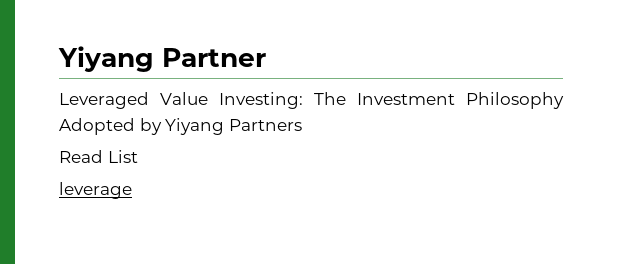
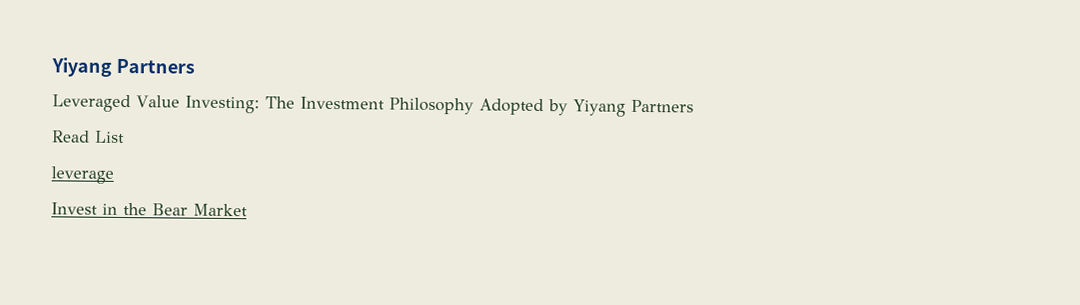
[58,46,266,72] Yiyang Partner -> [51,57,195,77] Yiyang Partners
(132, 190) none -> [51,202,248,217] // Invest in the Bear Market

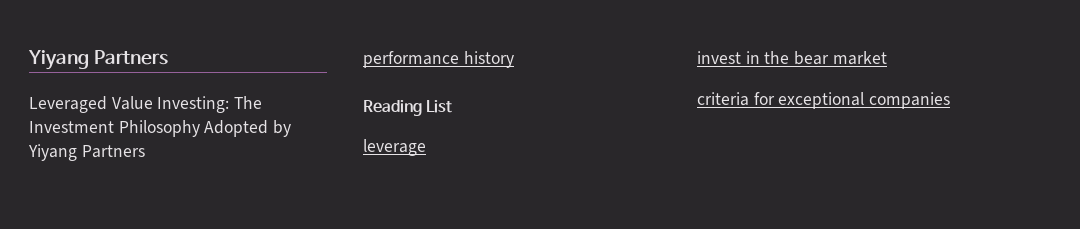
[52,130,90,143] Read -> [363,51,514,68] [363,100,422,116] performance history // Reading
[51,202,98,215] Invest -> [697,51,741,64] invest
[152,203,248,217] Bear Market -> [794,51,887,65] [697,92,951,109] bear market // criteria for exceptional companies

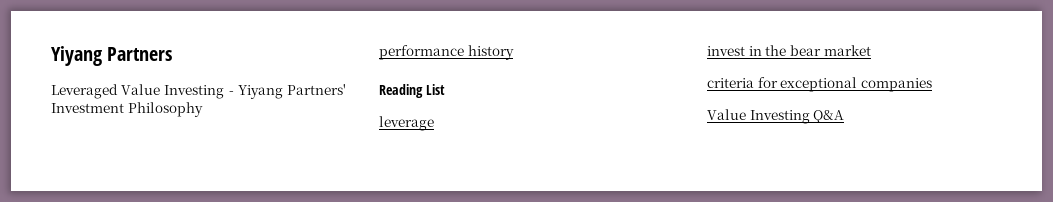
[157,96,263,113] [29,120,292,137] [28,144,145,161] Investing: The Investment Philosophy Adopted by Yiyang Partners -> [164,84,346,99] [51,102,203,117] Investing - Yiyang Partners' Investment Philosophy
(951, 100) none -> [707,109,845,124] // Value Investing Q&A

